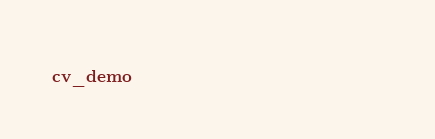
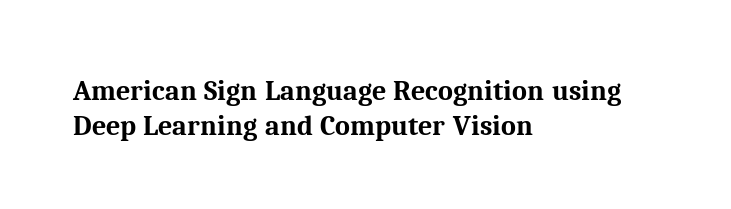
[52,70,132,87] cv_demo -> [72,80,621,106] [73,115,533,141] American Sign Language Recognition using Deep Learning and Computer Vision

